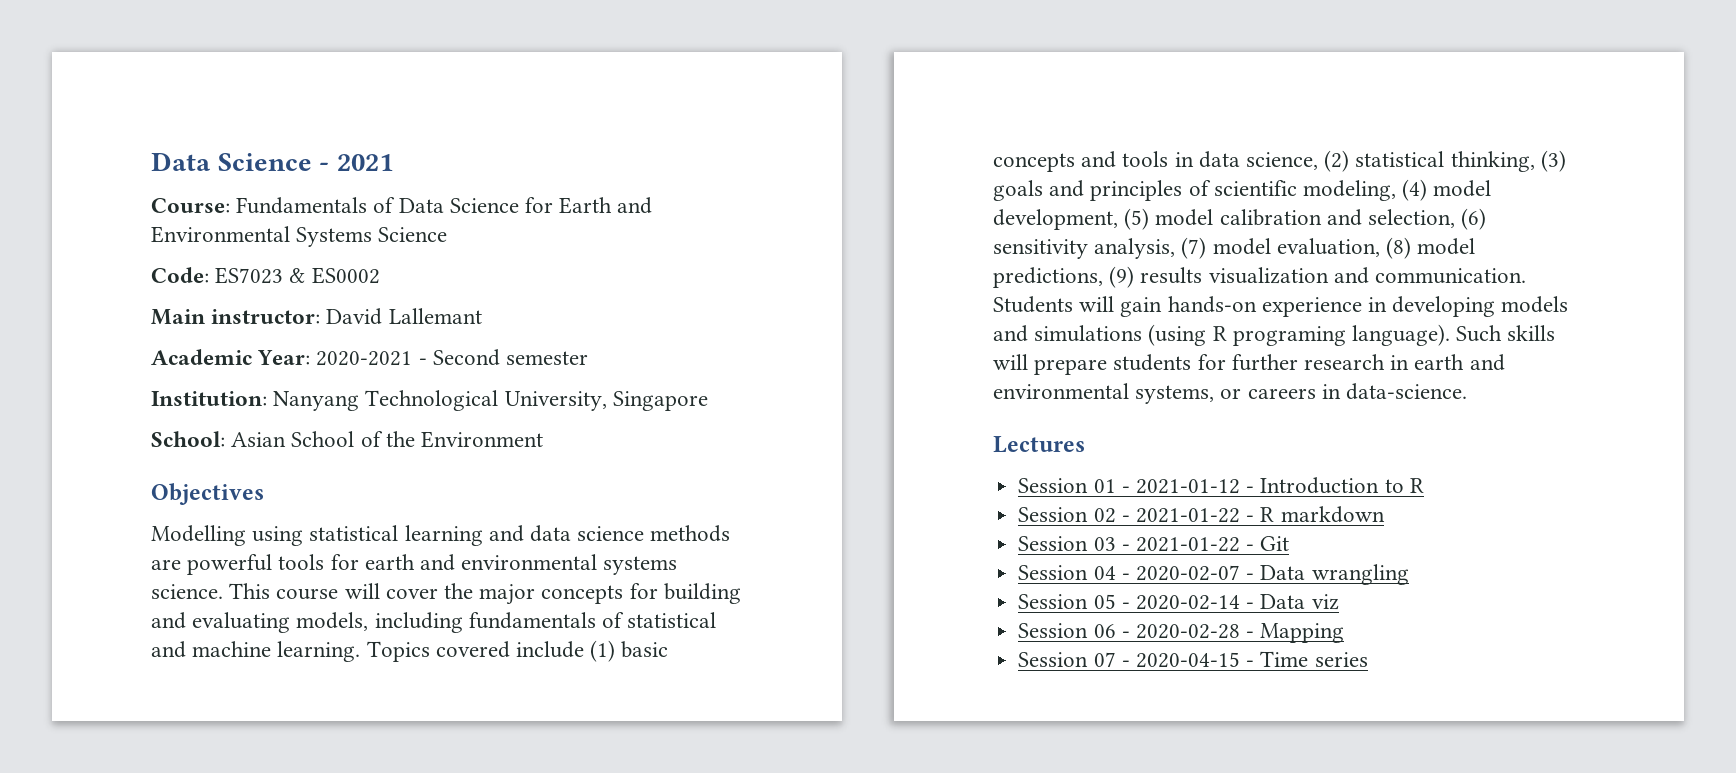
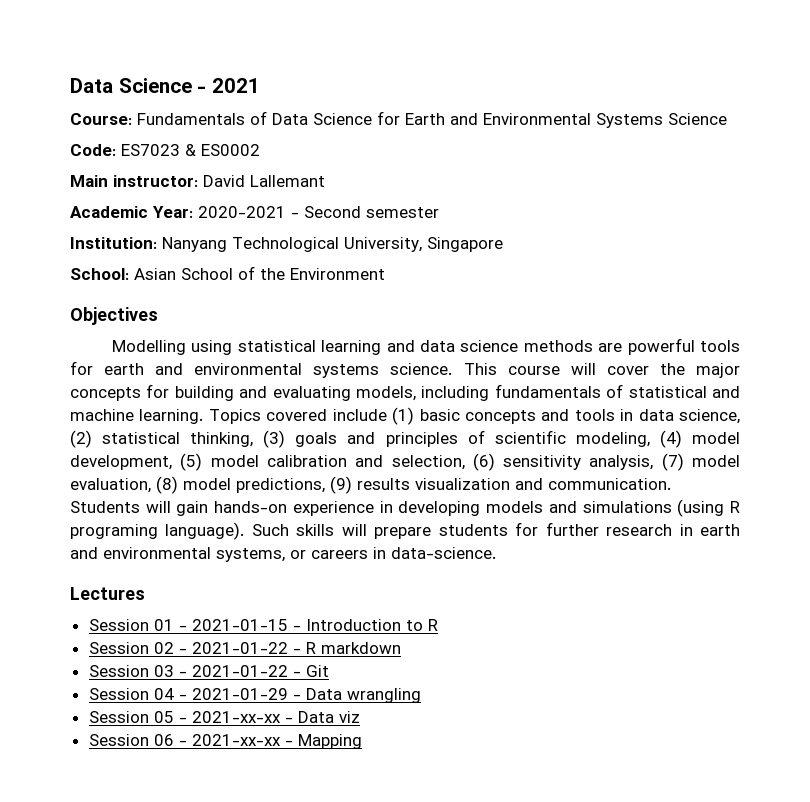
[1135,479,1240,494] 2021-01-12 -> [191,619,288,631] 2021-01-15
[1135,565,1240,581] 2020-02-07 -> [191,688,288,700] 2021-01-29
[1135,595,1240,610] 2020-02-14 -> [191,711,281,723] 2021-xx-xx
[1135,624,1240,639] 2020-02-28 -> [191,734,281,746] 2021-xx-xx
[1018,651,1368,668] // Session 07 - 2020-04-15 - Time series -> (362, 741) none

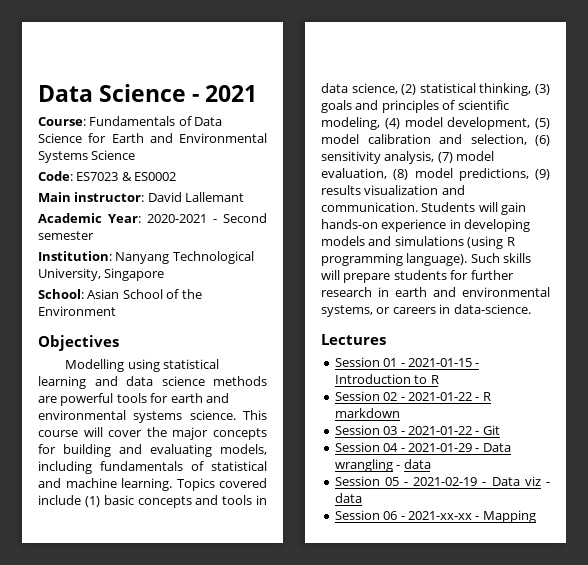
[70,524,158,539] programing -> [321,253,403,266] programming
(421, 695) none -> [396,459,431,469] - data
[191,711,281,723] 2021-xx-xx -> [413,477,478,486] 2021-02-19
(360, 717) none -> [546,482,550,486] [334,493,362,503] - data

